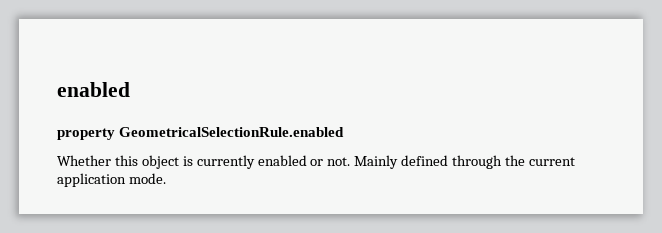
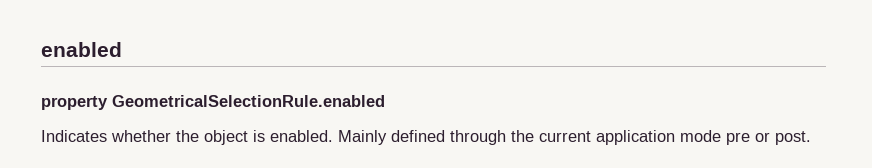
[57,155,351,169] Whether this object is currently enabled or not. -> [41,130,333,145] Indicates whether the object is enabled.
[128,173,166,184] mode. -> [680,130,811,145] mode pre or post.

